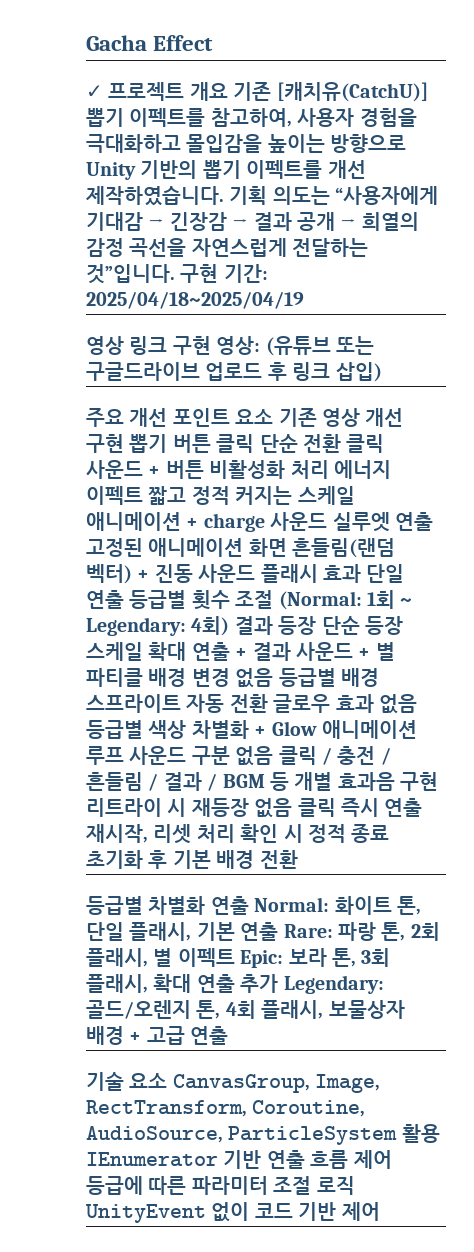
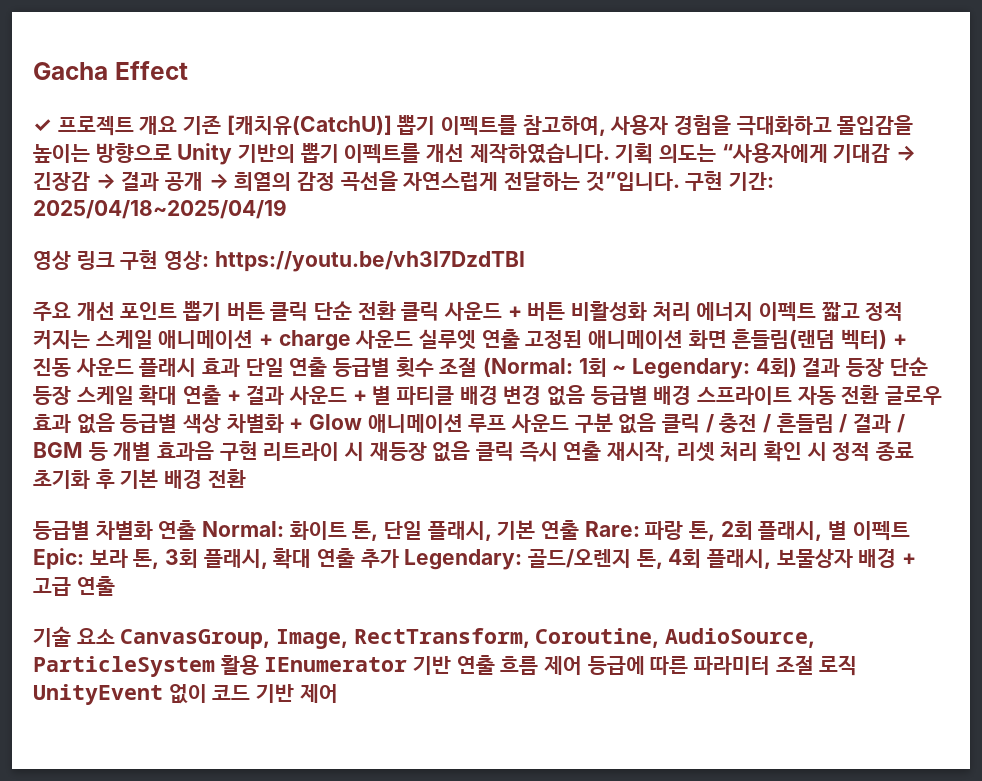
[265,336,374,356] [86,362,382,382] [86,408,404,427] [86,434,124,453] (유튜브 또는 구글드라이브 업로드 후 링크 삽입) // 주요 개선 포인트 요소 기존 영상 개선 구현 -> [214,251,525,272] [33,301,178,321] https://youtu.be/vh3I7DzdTBI // 주요 개선 포인트

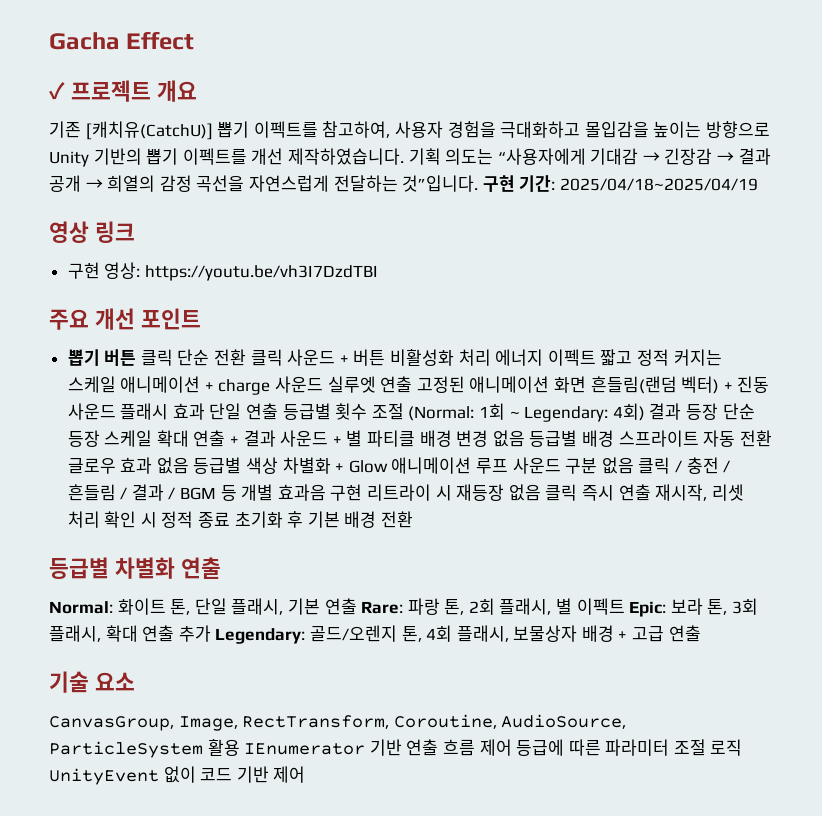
(178, 125) none -> (197, 91) //
(115, 260) none -> (135, 232) //
(178, 311) none -> (201, 319) //
(197, 530) none -> (221, 568) //
(115, 636) none -> (135, 681) //

